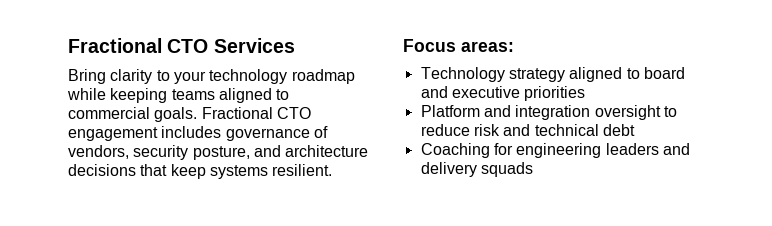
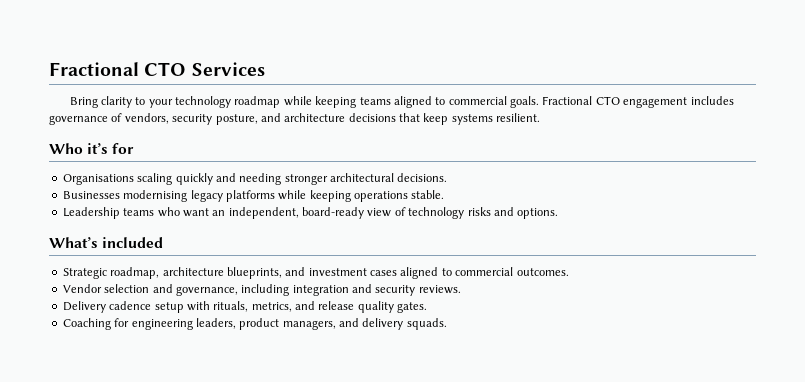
[403,39,514,52] [420,67,685,82] [420,86,586,101] [420,105,677,120] [420,124,635,136] Focus areas: // Technology strategy aligned to board and executive priorities // Platform and integration oversight to reduce risk and technical debt -> [49,142,135,154] [62,173,448,185] [62,190,445,202] [62,207,559,219] [49,236,164,248] [62,267,569,279] [62,284,461,296] [62,301,428,313] Who it’s for // Organisations scaling quickly and needing stronger architectural decisions. // Businesses modernising legacy platforms while keeping operations stable. // Leadership teams who want an independent, board-ready view of technology risks and options. // What’s included // Strategic roadmap, architecture blueprints, and investment cases aligned to commercial outcomes. // Vendor selection and governance, including integration and security reviews. // Delivery cadence setup with rituals, metrics, and release quality gates.
[605,143,659,155] leaders -> [195,318,336,330] leaders, product managers,
[480,162,533,177] squads -> [406,318,447,330] squads.

